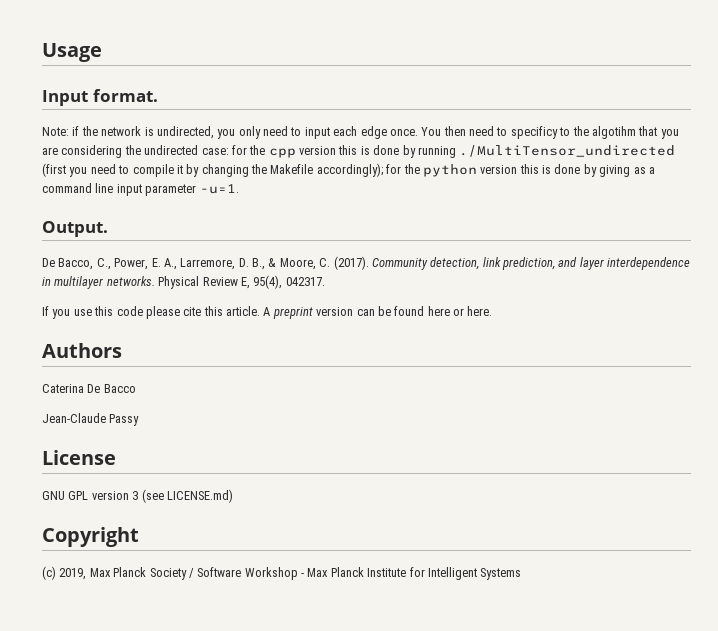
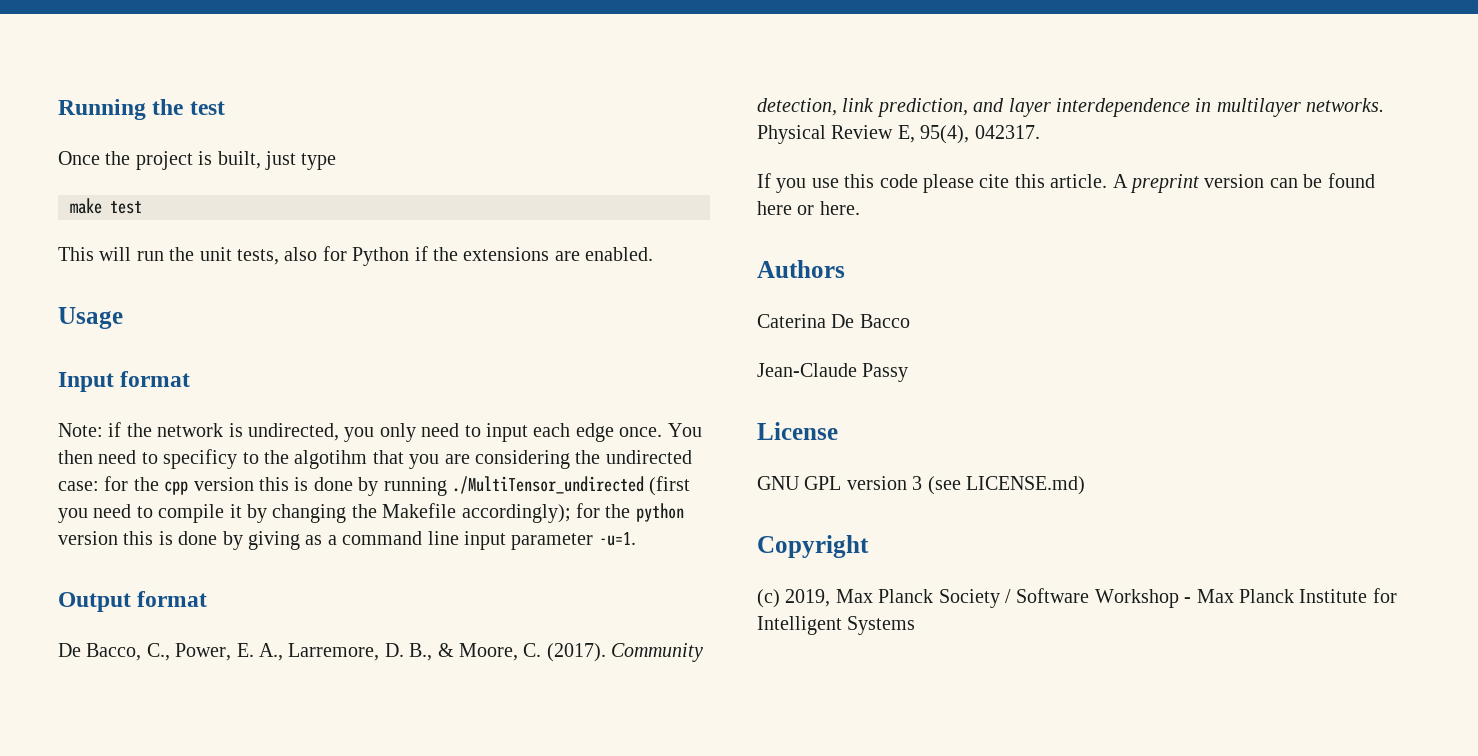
(42, 52) none -> [58,99,225,120] [58,151,337,170] [70,198,142,214] [58,246,654,266] Running the test // Once the project is built, just type // make test // This will run the unit tests, also for Python if the extensions are enabled. //
[92,89,158,102] format. -> [120,371,191,387] format
[42,221,108,237] Output. -> [58,591,208,612] Output format

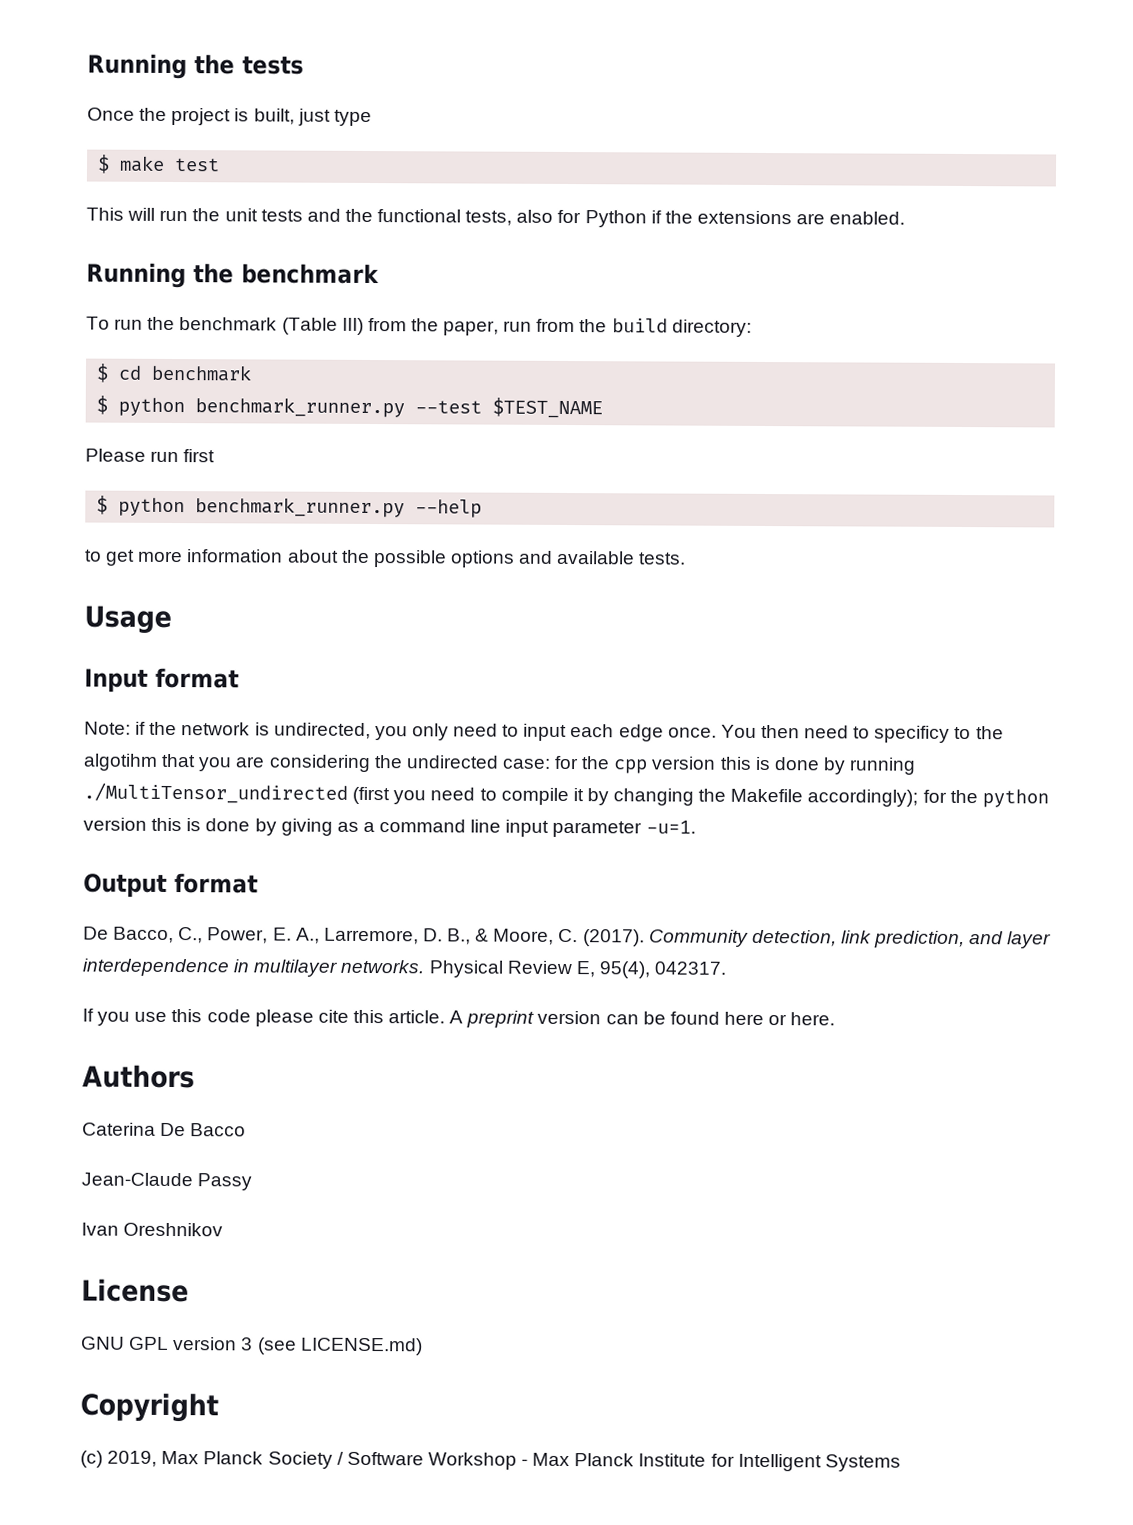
[58,99,225,120] Running the test -> [87,53,304,80] Running the tests
(337, 161) none -> [97,154,111,174] $
(232, 254) none -> [260,208,462,223] tests and the functional
(654, 254) none -> [86,262,379,289] [86,316,752,337] [96,363,253,383] [96,395,604,419] [85,448,216,463] [96,495,483,518] [85,549,687,568] // Running the benchmark // To run the benchmark (Table III) from the paper, run from the build directory: // $ cd benchmark // $ python benchmark_runner.py --test $TEST_NAME // Please run first // $ python benchmark_runner.py --help // to get more information about the possible options and available tests.
(909, 372) none -> [81,1222,224,1237] // Ivan Oreshnikov

